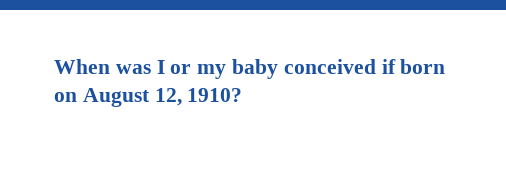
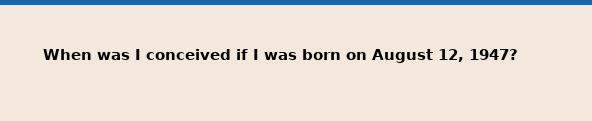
[170,59,396,79] or my baby conceived if -> [146,49,297,60] conceived if I was
[187,88,243,102] 1910? -> [469,49,518,60] 1947?

